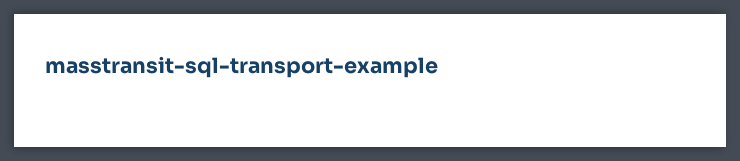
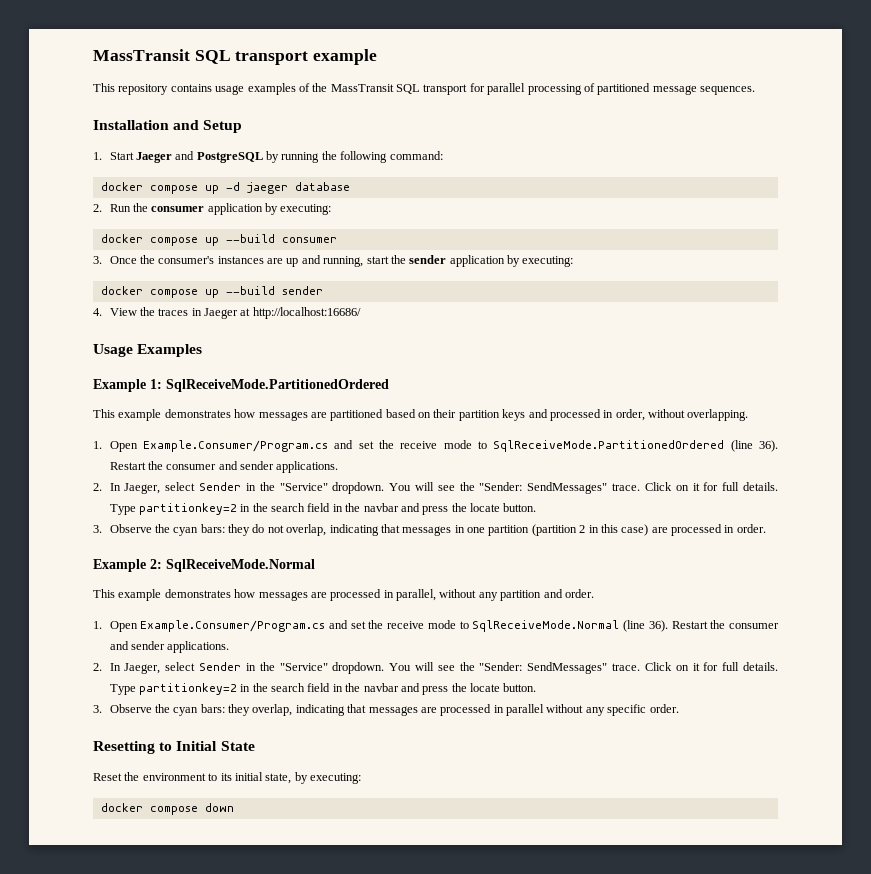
[45,56,438,78] masstransit-sql-transport-example -> [93,49,378,65] [93,83,755,95] [93,120,243,133] [93,151,443,163] [100,182,350,194] [93,203,332,215] [100,234,337,246] [93,255,574,267] [100,286,323,298] [93,307,361,319] [93,344,203,357] [93,379,389,392] [93,409,749,421] [93,440,779,452] [109,461,339,473] [93,482,779,494] [109,503,537,515] [93,524,766,536] [93,559,315,572] [93,589,594,601] [93,620,780,632] [109,641,230,653] [93,662,779,674] [109,683,537,695] [93,704,679,716] [93,741,255,754] [93,772,361,784] [100,803,234,815] MassTransit SQL transport example // This repository contains usage examples of the MassTransit SQL transport for parallel processing of partitioned message sequences. // Installation and Setup // 1. Start Jaeger and PostgreSQL by running the following command: // docker compose up -d jaeger database // 2. Run the consumer application by executing: // docker compose up --build consumer // 3. Once the consumer's instances are up and running, start the sender application by executing: // docker compose up --build sender // 4. View the traces in Jaeger at http://localhost:16686/ // Usage Examples // Example 1: SqlReceiveMode.PartitionedOrdered // This example demonstrates how messages are partitioned based on their partition keys and processed in order, without overlapping. // 1. Open Example.Consumer/Program.cs and set the receive mode to SqlReceiveMode.PartitionedOrdered (line 36). Restart the consumer and sender applications. // 2. In Jaeger, select Sender in the "Service" dropdown. You will see the "Sender: SendMessages" trace. Click on it for full details. Type partitionkey=2 in the search field in the navbar and press the locate button. // 3. Observe the cyan bars: they do not overlap, indicating that messages in one partition (partition 2 in this case) are processed in order. // Example 2: SqlReceiveMode.Normal // This example demonstrates how messages are processed in parallel, without any partition and order. // 1. Open Example.Consumer/Program.cs and set the receive mode to SqlReceiveMode.Normal (line 36). Restart the consumer and sender applications. // 2. In Jaeger, select Sender in the "Service" dropdown. You will see the "Sender: SendMessages" trace. Click on it for full details. Type partitionkey=2 in the search field in the navbar and press the locate button. // 3. Observe the cyan bars: they overlap, indicating that messages are processed in parallel without any specific order. // Resetting to Initial State // Reset the environment to its initial state, by executing: // docker compose down

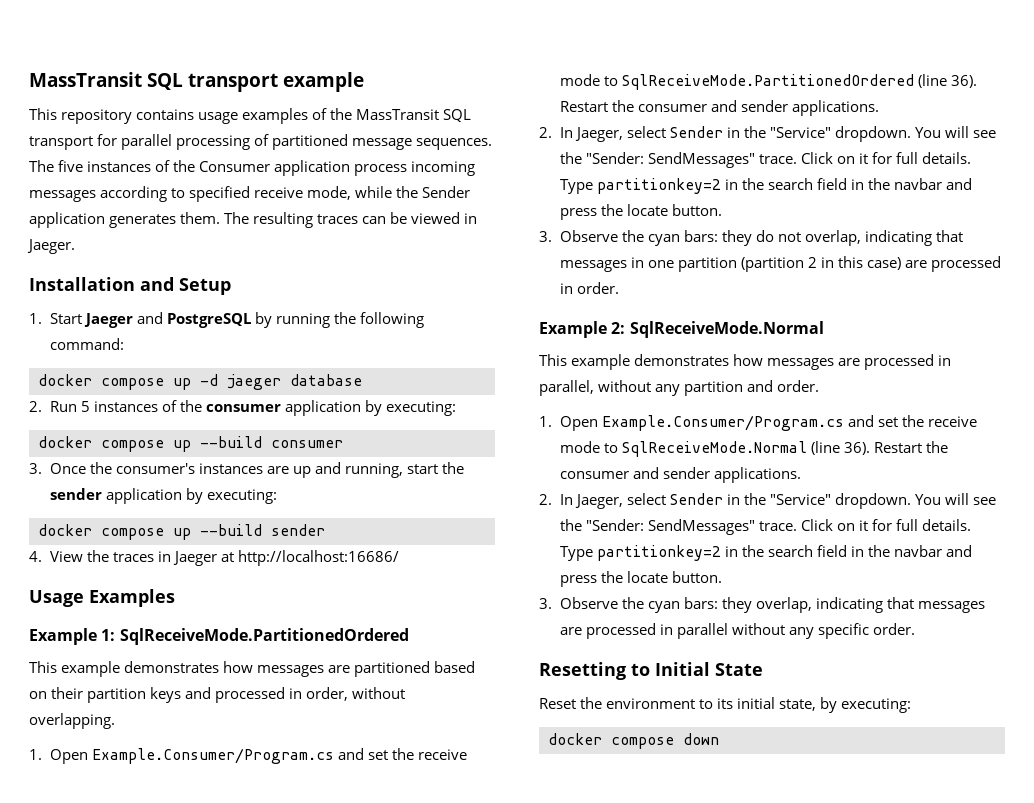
(755, 90) none -> [29,160,476,176] [29,186,471,202] [29,212,478,228] [27,239,75,254] The five instances of the Consumer application process incoming messages according to specified receive mode, while the Sender application generates them. The resulting traces can be viewed in Jaeger.
(131, 208) none -> [80,400,177,412] 5 instances of

